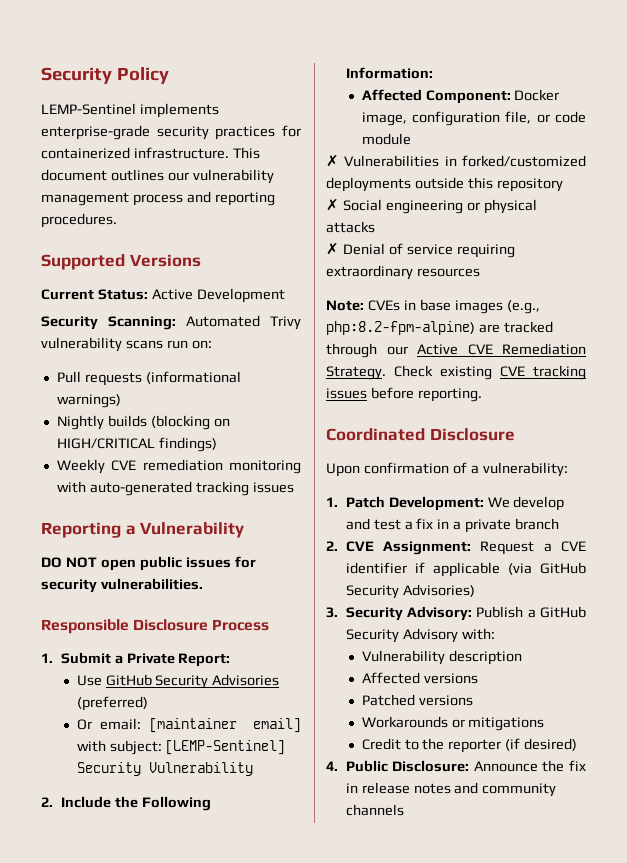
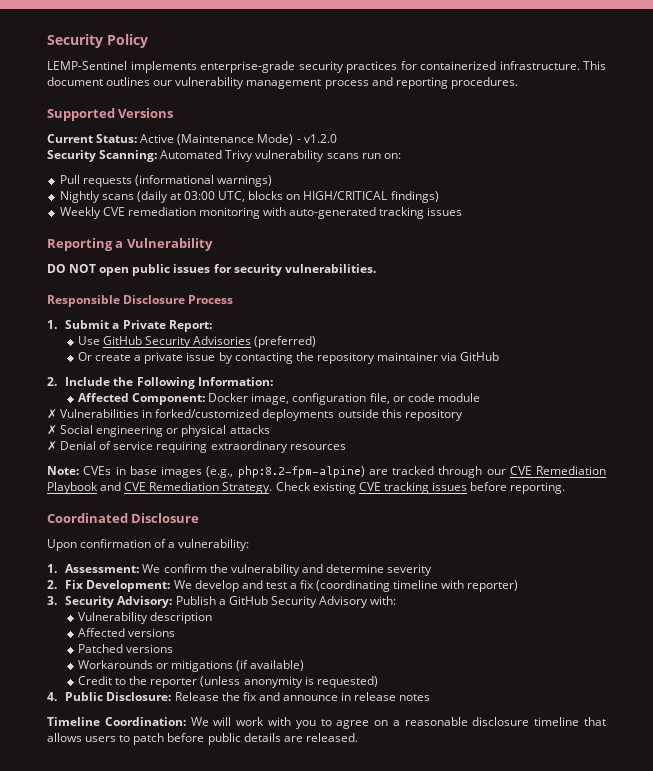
[196,288,285,303] Development -> [177,134,337,145] (Maintenance Mode) - v1.2.0
[107,415,210,430] builds (blocking -> [101,191,284,203] scans (daily at 03:00 UTC, blocks
[99,718,301,733] [76,740,286,755] [76,762,253,776] email: [maintainer email] with subject: [LEMP-Sentinel] Security Vulnerability -> [95,352,500,364] create a private issue by contacting the repository maintainer via GitHub
[417,344,458,355] Active -> [509,466,606,475] [47,482,122,494] CVE Remediation Playbook and
[345,496,385,508] Patch -> [65,564,433,576] [47,580,84,589] Assessment: We confirm the vulnerability and determine severity // 2. Fix
[437,518,560,533] [326,541,586,555] [345,562,586,577] [345,584,475,599] in a private branch // 2. CVE Assignment: Request a CVE identifier if applicable (via GitHub Security Advisories) -> [316,580,519,592] (coordinating timeline with reporter)
(545, 724) none -> [236,660,305,671] (if available)
[505,738,578,751] (if desired) -> [200,676,378,688] (unless anonymity is requested)
[473,761,538,772] Announce -> [174,692,219,701] Release
(586, 765) none -> [258,692,338,701] and announce
[454,782,557,797] [345,804,404,816] and community channels -> [47,717,606,729] [47,733,358,745] // Timeline Coordination: We will work with you to agree on a reasonable disclosure timeline that allows users to patch before public details are released.

